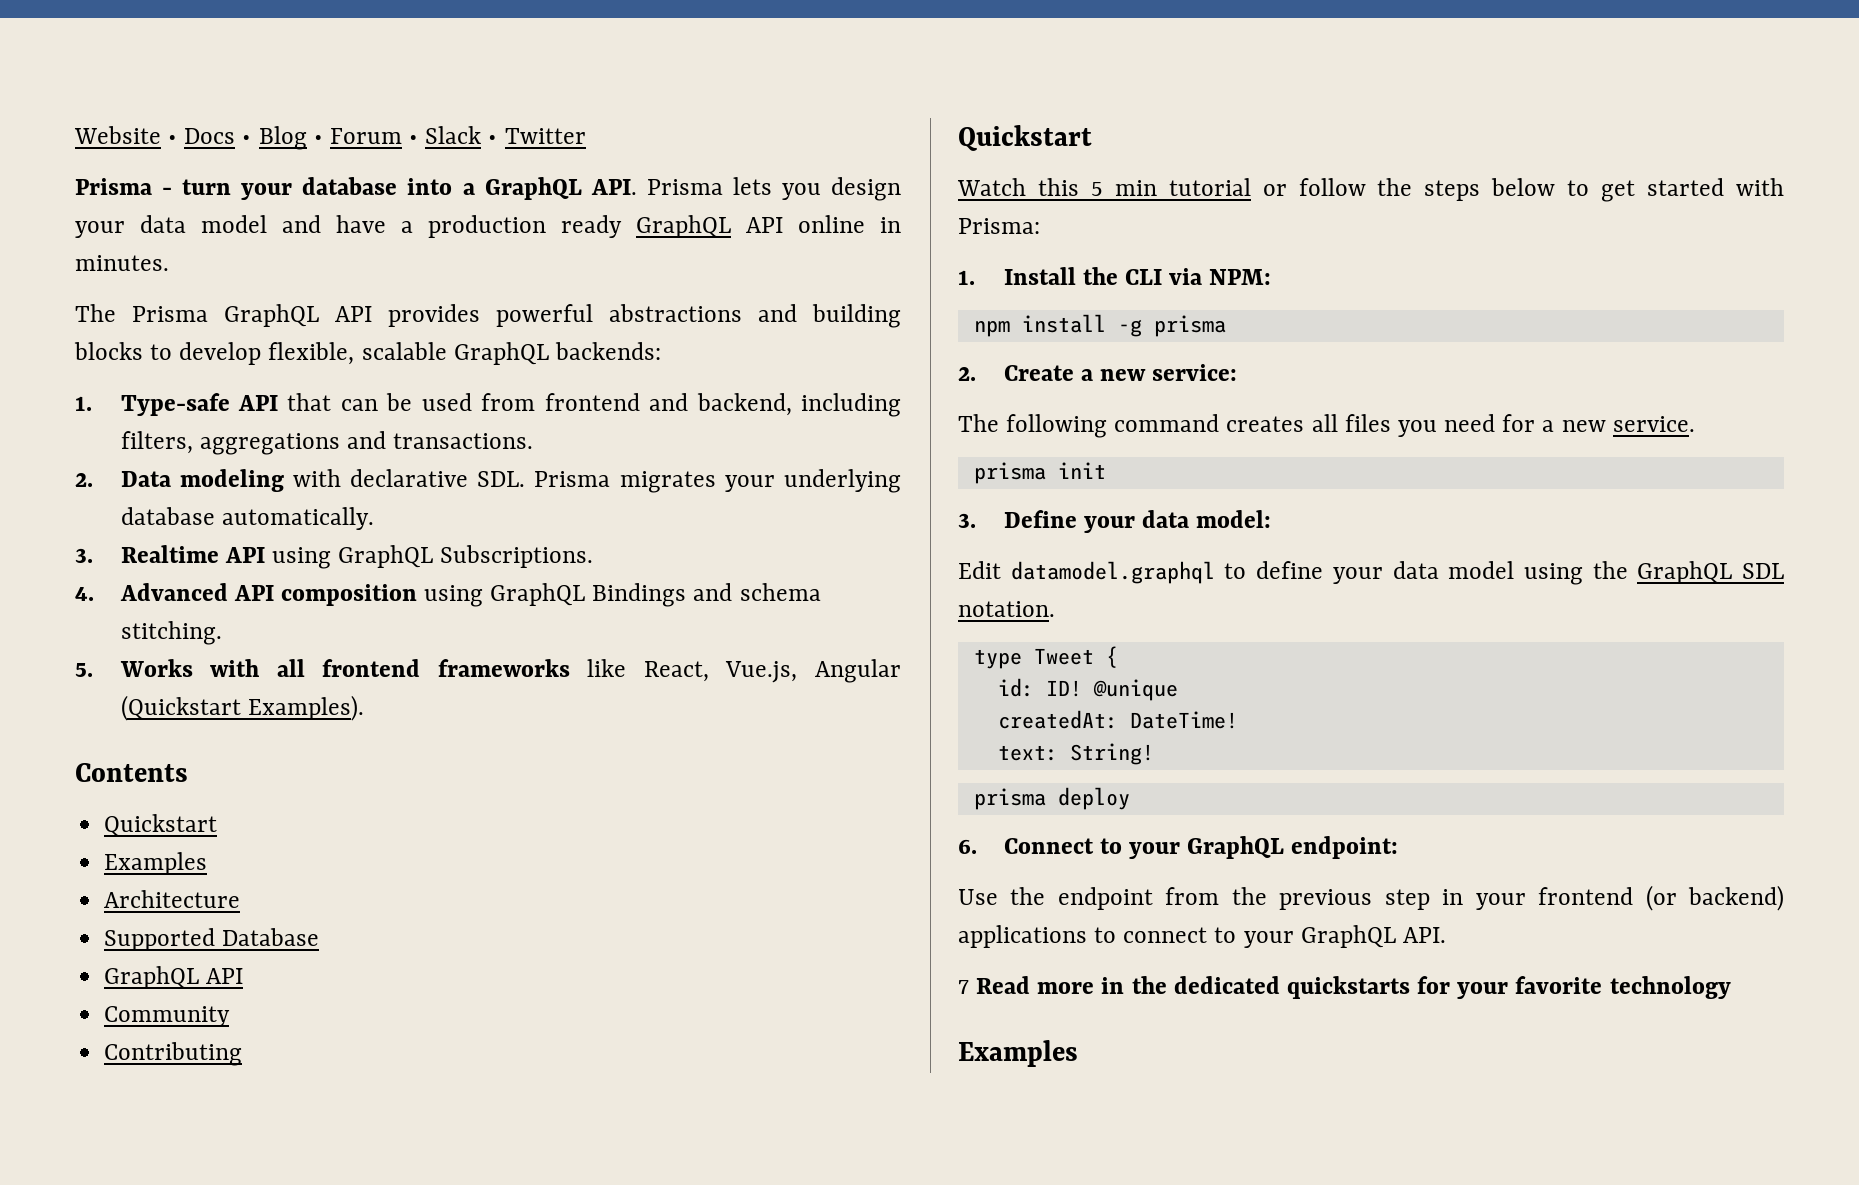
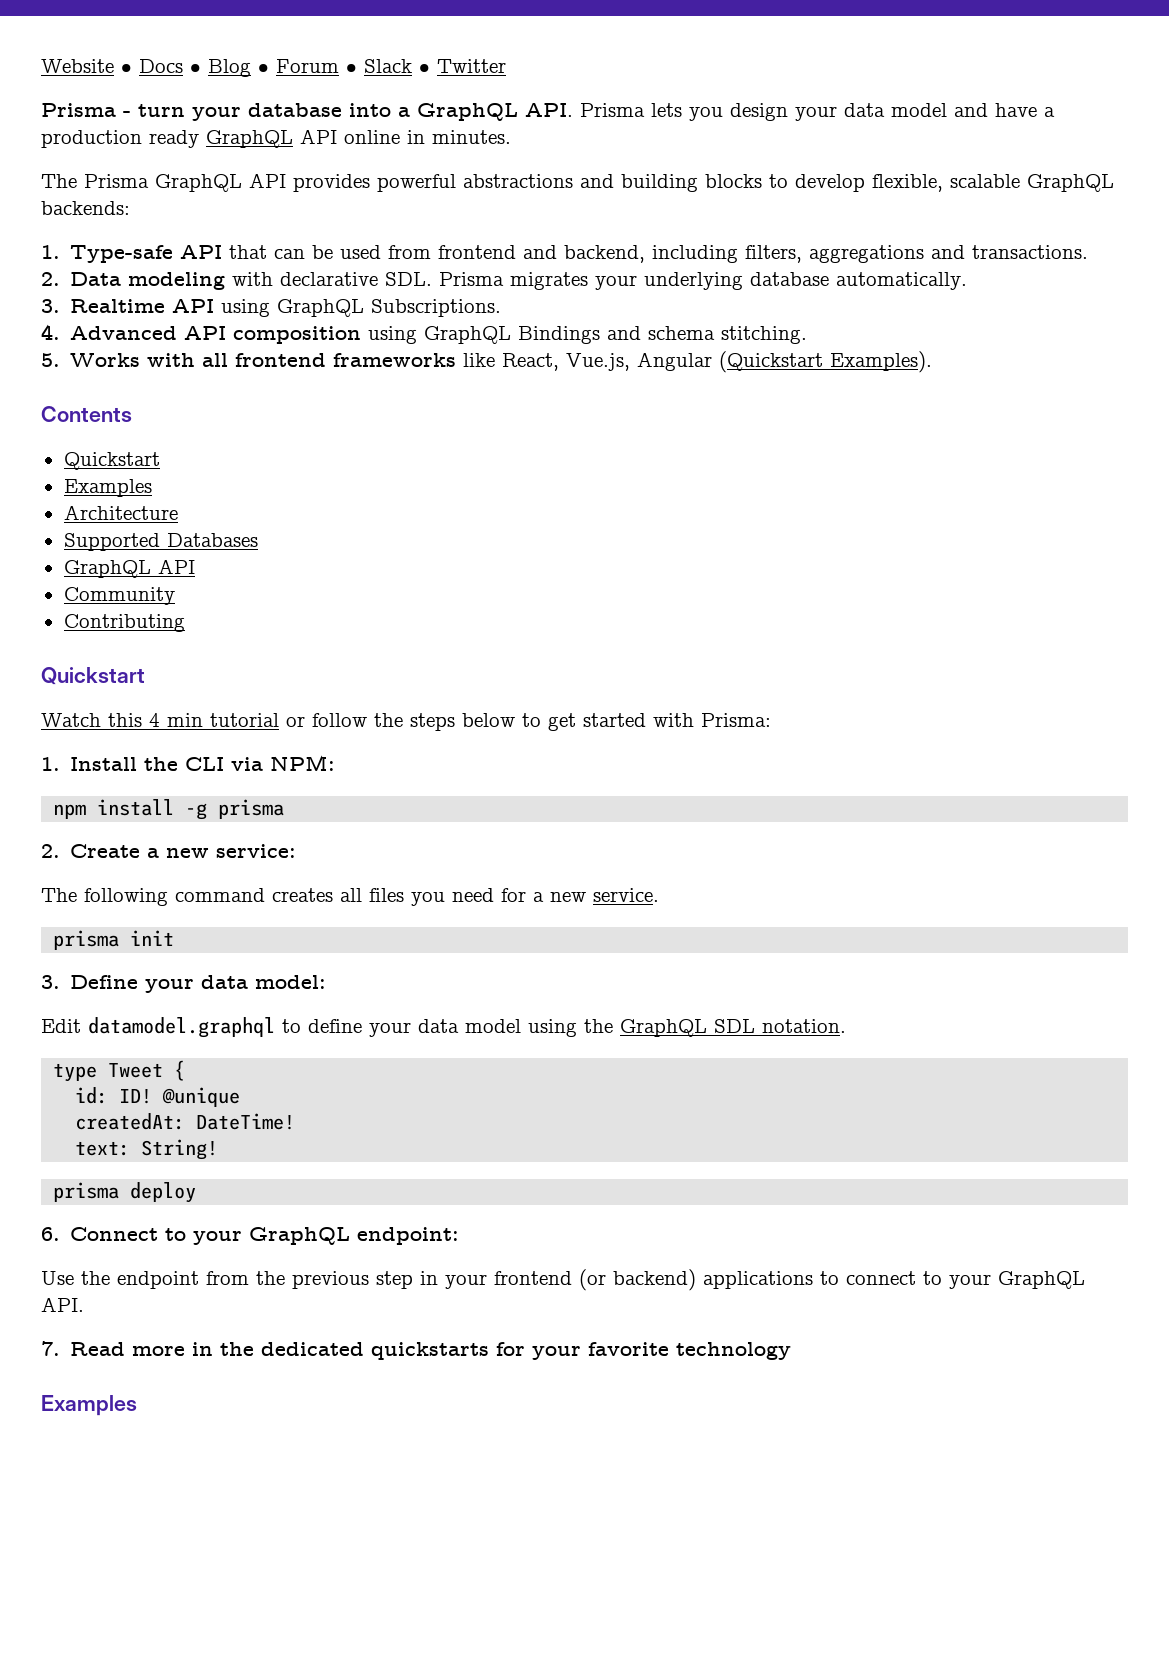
[222,928,320,946] Database -> [166,533,258,547] Databases
[1090,182,1103,196] 5 -> [149,713,160,727] 4
[958,980,969,994] 7 -> [41,1341,60,1356] 7.

